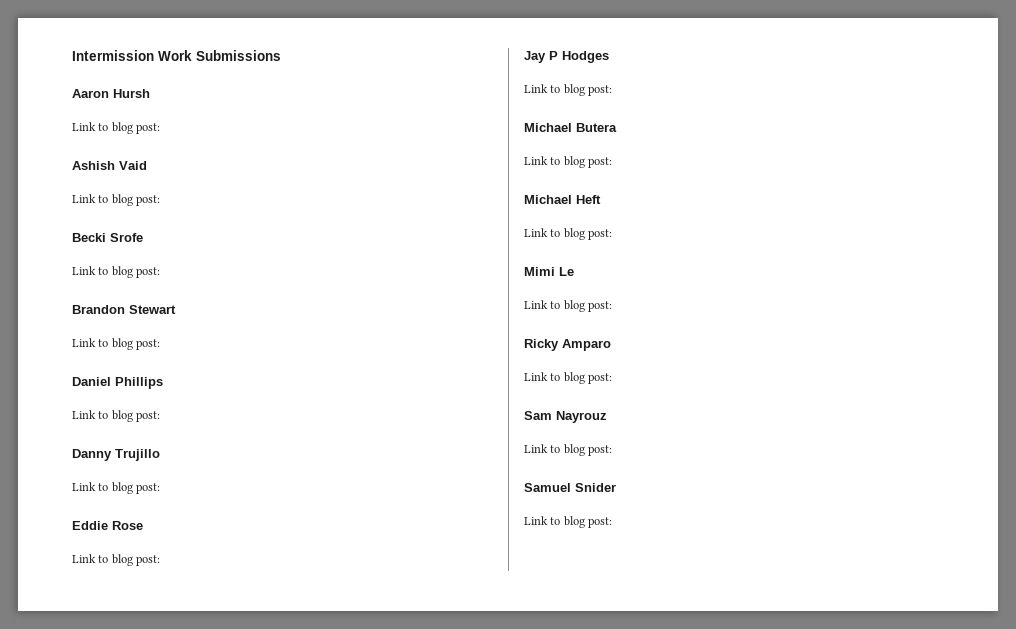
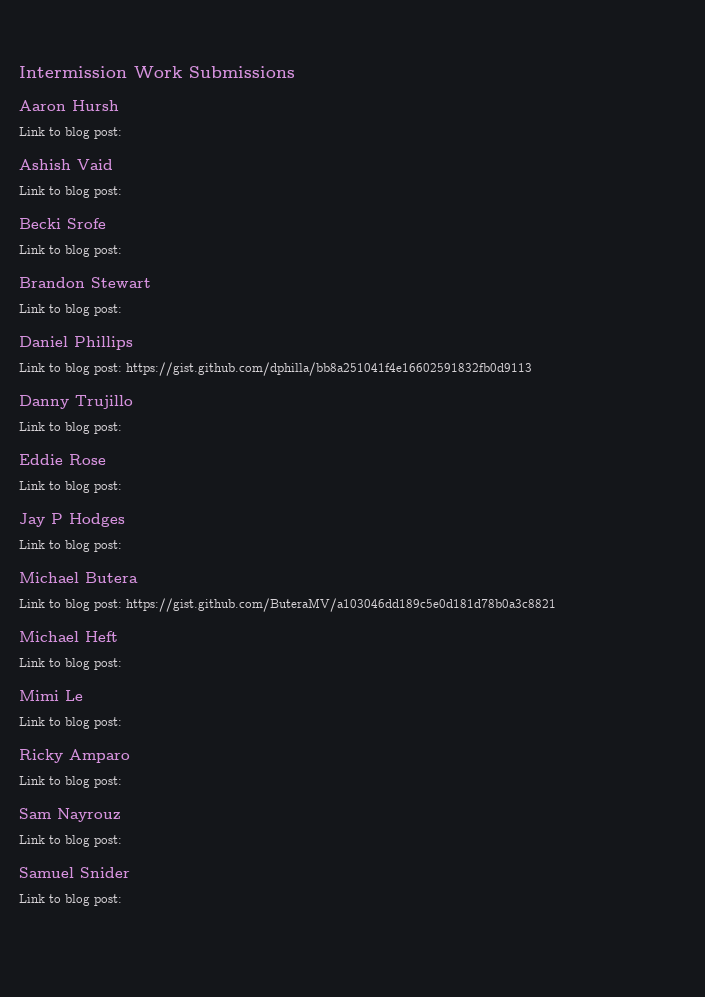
(161, 416) none -> [126,362,532,376] https://gist.github.com/dphilla/bb8a251041f4e16602591832fb0d9113
(613, 162) none -> [126,598,556,612] https://gist.github.com/ButeraMV/a103046dd189c5e0d181d78b0a3c8821

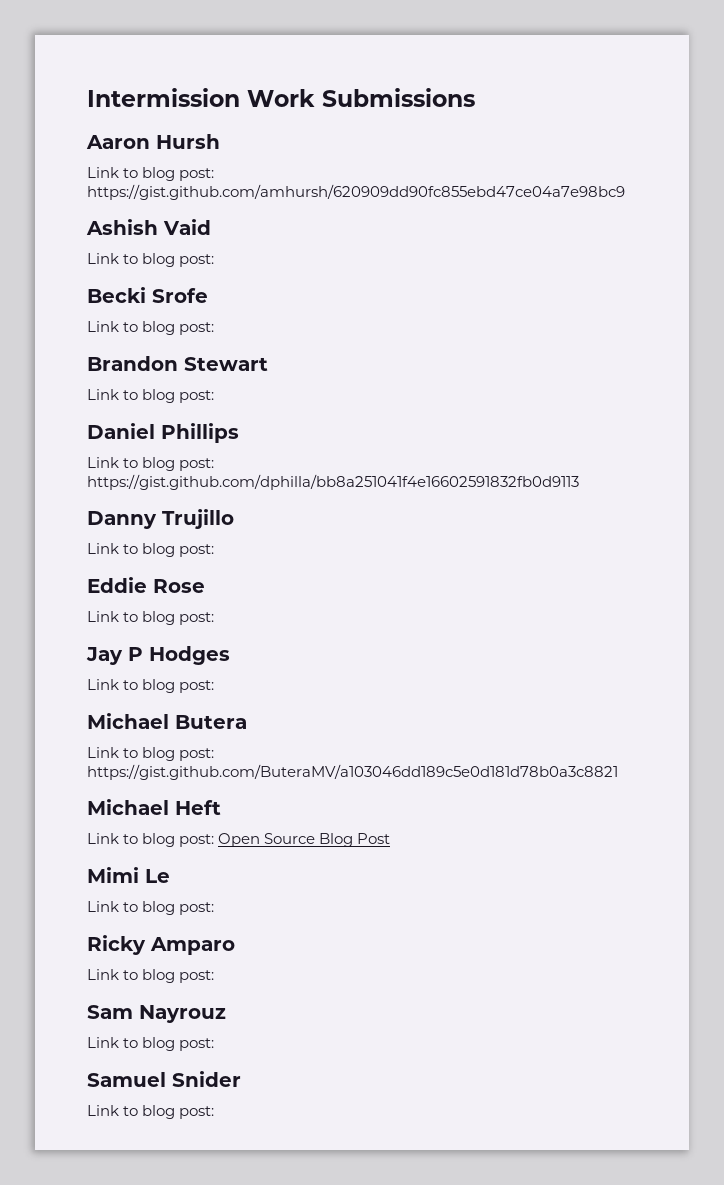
(122, 133) none -> [87,184,625,200] https://gist.github.com/amhursh/620909dd90fc855ebd47ce04a7e98bc9
(122, 664) none -> [218,833,391,847] Open Source Blog Post

